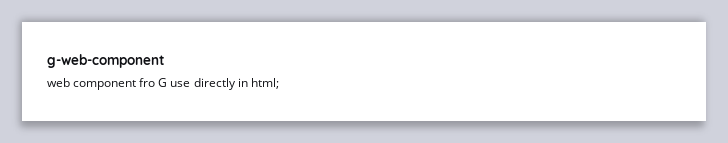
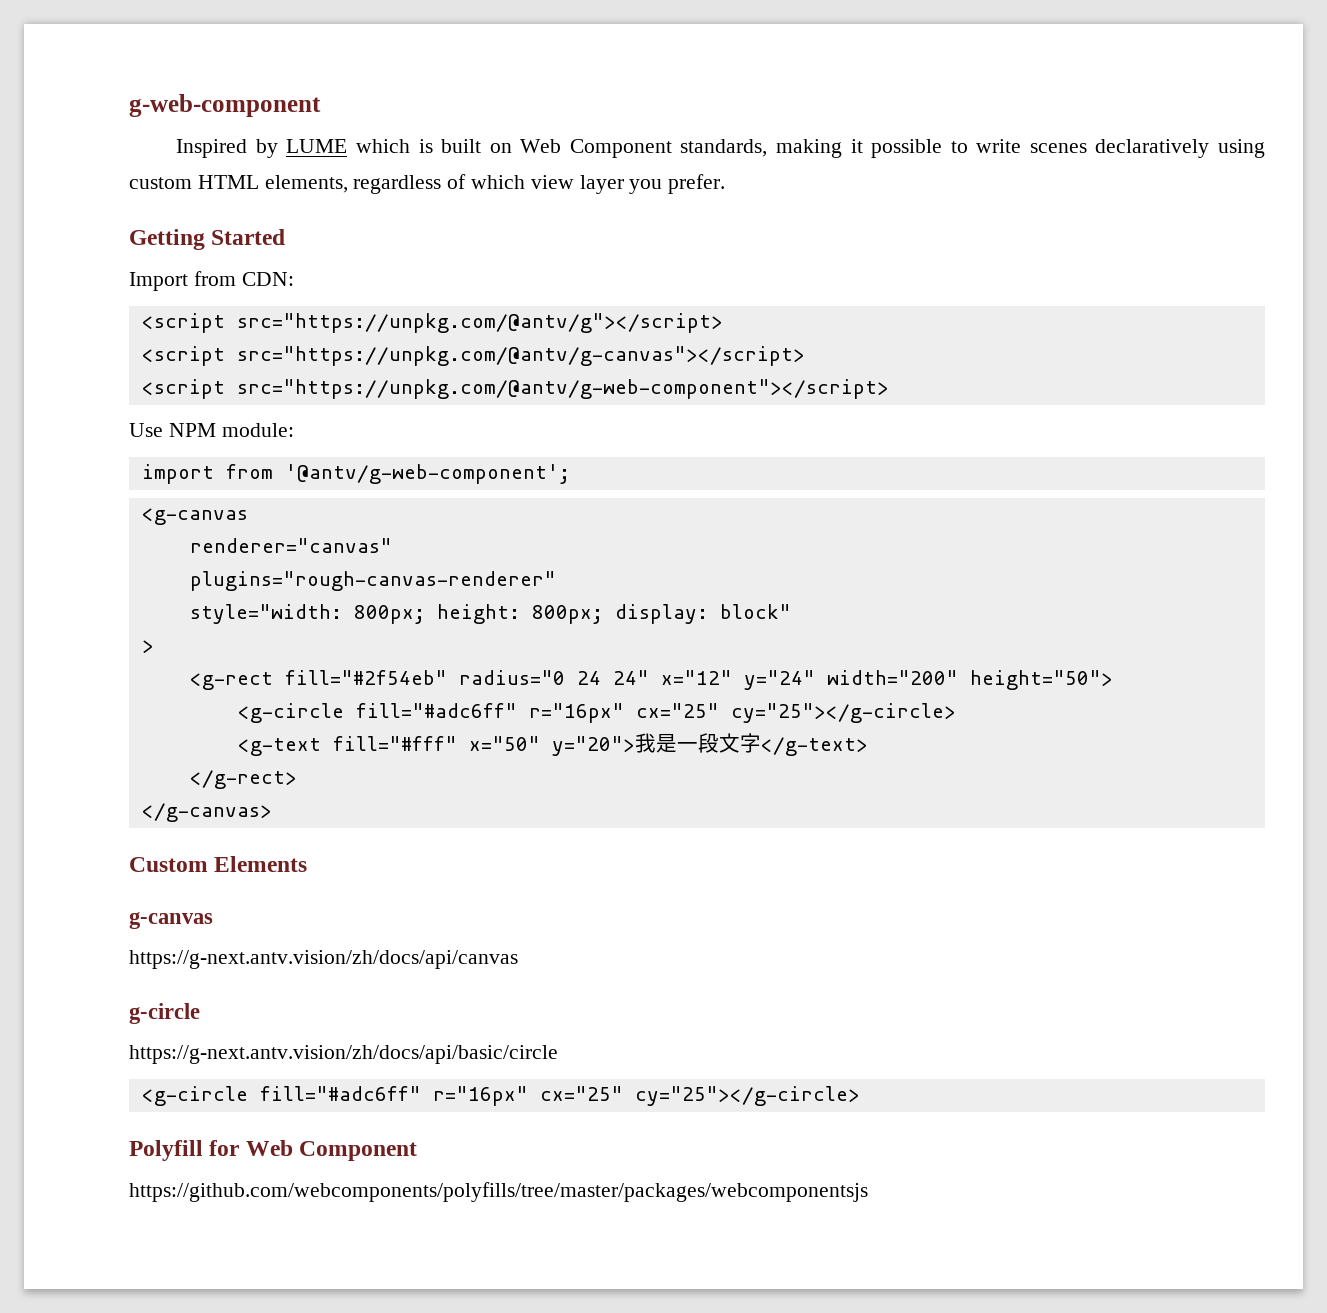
[47,78,279,90] web component fro G use directly in html; -> [176,139,1266,158] [129,174,726,194] [129,229,286,250] [129,271,294,291] [141,313,723,333] [141,346,805,366] [141,379,889,399] [129,423,294,437] [141,464,570,484] [141,508,248,525] [189,538,392,553] [189,571,556,591] [189,604,791,624] [141,640,154,653] [189,670,1113,690] [237,703,956,723] [237,733,868,756] [189,770,297,789] [141,803,272,822] [129,856,308,872] [129,912,213,929] [129,950,518,969] [129,1003,200,1024] [129,1045,558,1064] [141,1086,860,1106] [129,1140,418,1161] [129,1182,868,1202] Inspired by LUME which is built on Web Component standards, making it possible to write scenes declaratively using custom HTML elements, regardless of which view layer you prefer. // Getting Started // Import from CDN: // <script src="https://unpkg.com/@antv/g"></script> // <script src="https://unpkg.com/@antv/g-canvas"></script> // <script src="https://unpkg.com/@antv/g-web-component"></script> // Use NPM module: // import from '@antv/g-web-component'; // <g-canvas // renderer="canvas" // plugins="rough-canvas-renderer" // style="width: 800px; height: 800px; display: block" // > // <g-rect fill="#2f54eb" radius="0 24 24" x="12" y="24" width="200" height="50"> // <g-circle fill="#adc6ff" r="16px" cx="25" cy="25"></g-circle> // <g-text fill="#fff" x="50" y="20">我是一段文字</g-text> // </g-rect> // </g-canvas> // Custom Elements // g-canvas // https://g-next.antv.vision/zh/docs/api/canvas // g-circle // https://g-next.antv.vision/zh/docs/api/basic/circle // <g-circle fill="#adc6ff" r="16px" cx="25" cy="25"></g-circle> // Polyfill for Web Component // https://github.com/webcomponents/polyfills/tree/master/packages/webcomponentsjs

